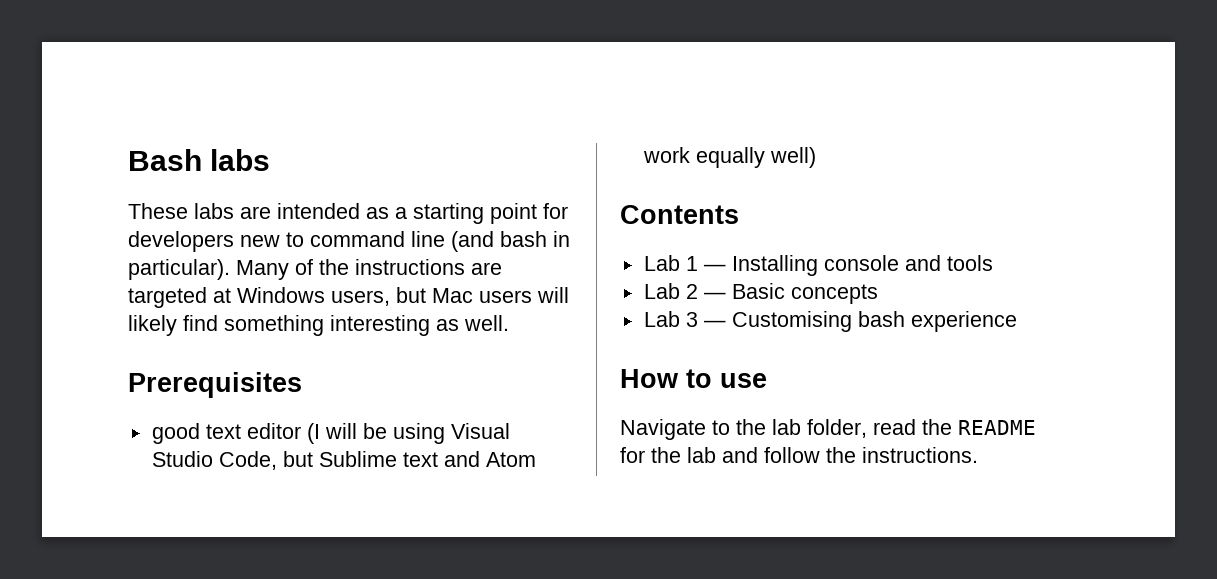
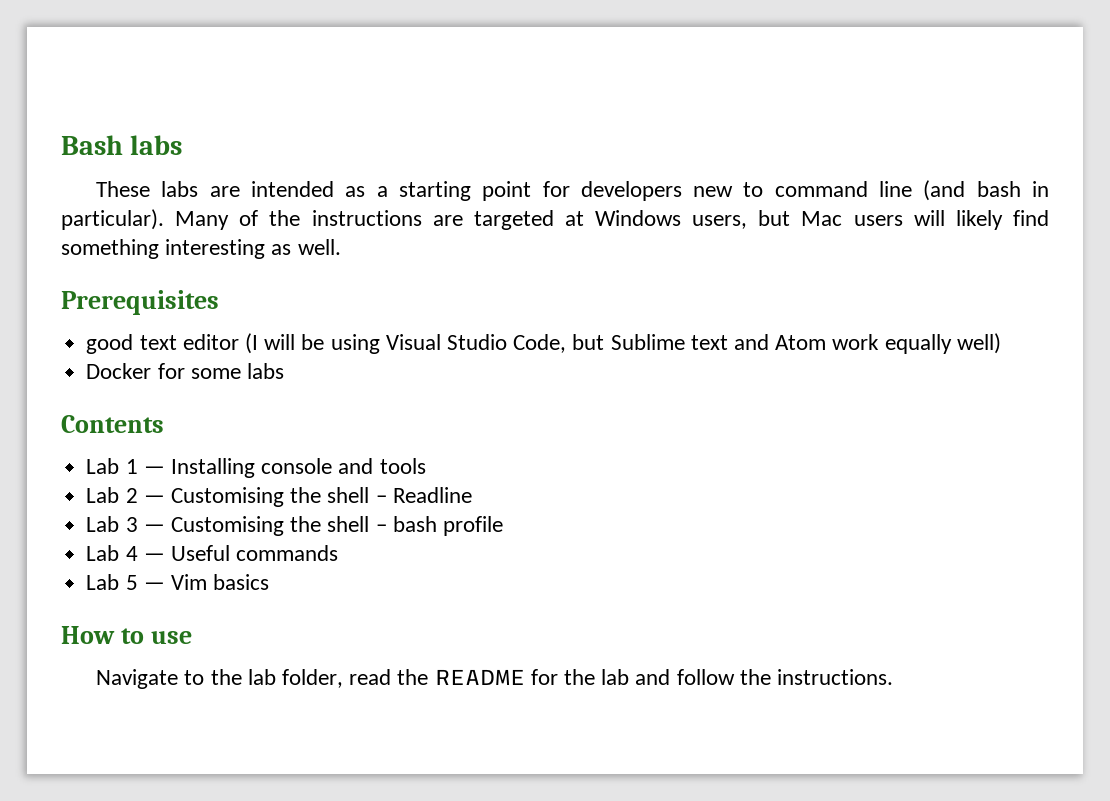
(816, 157) none -> [86,363,284,379] // Docker for some labs
[731,283,878,304] Basic concepts -> [170,487,472,507] Customising the shell – Readline
[857,311,1017,332] bash experience -> [290,516,503,536] [86,545,339,561] [86,574,270,590] the shell – bash profile // Lab 4 — Useful commands // Lab 5 — Vim basics

